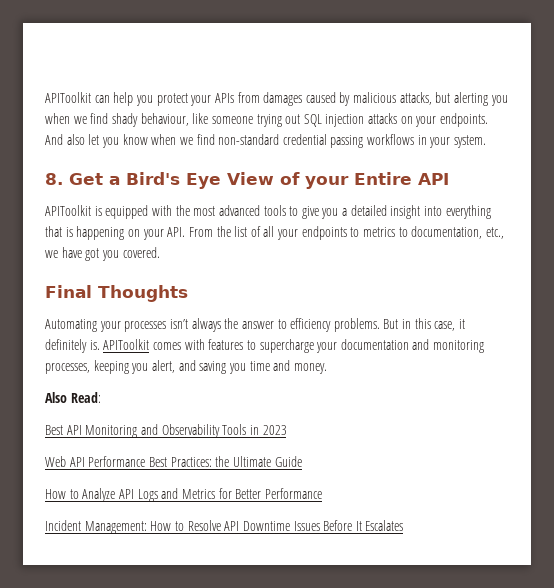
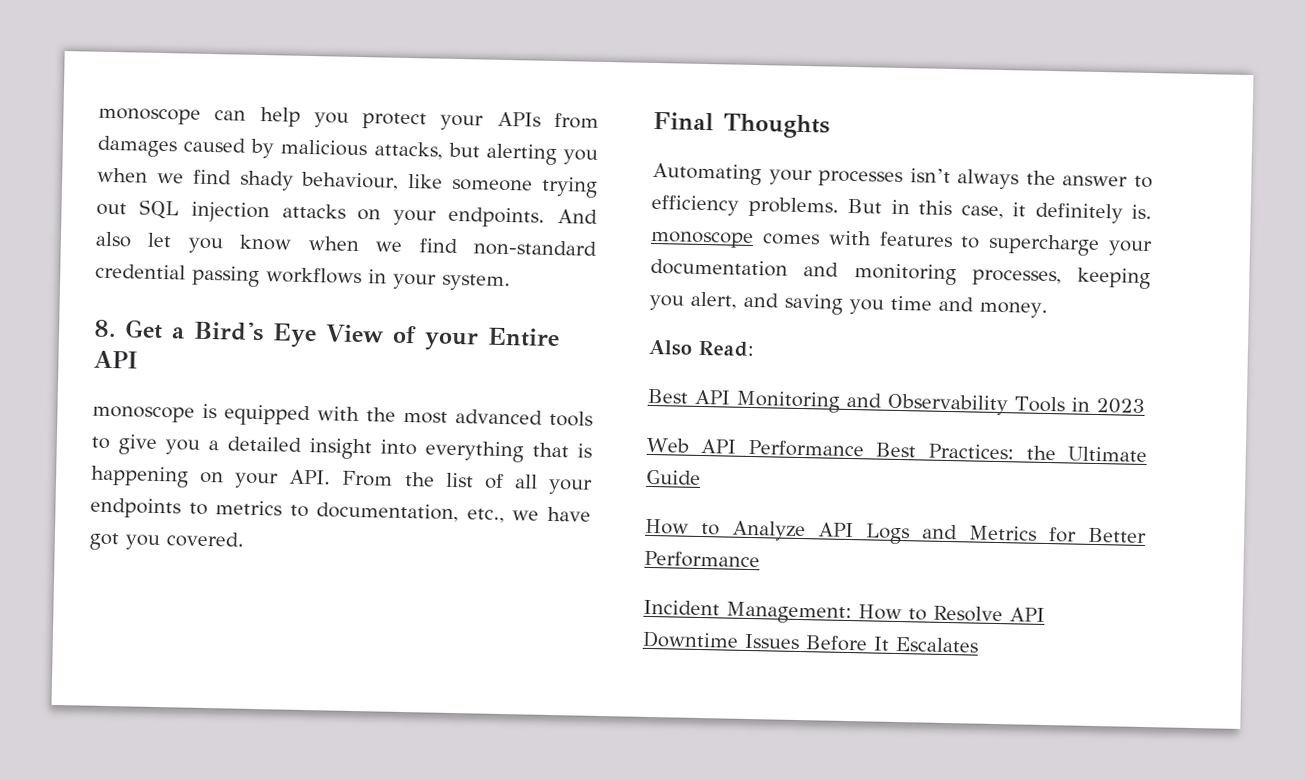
[45,92,91,103] APIToolkit -> [98,107,201,125] monoscope
[45,205,91,216] APIToolkit -> [92,405,195,423] monoscope
[103,339,150,350] APIToolkit -> [650,230,754,249] monoscope

